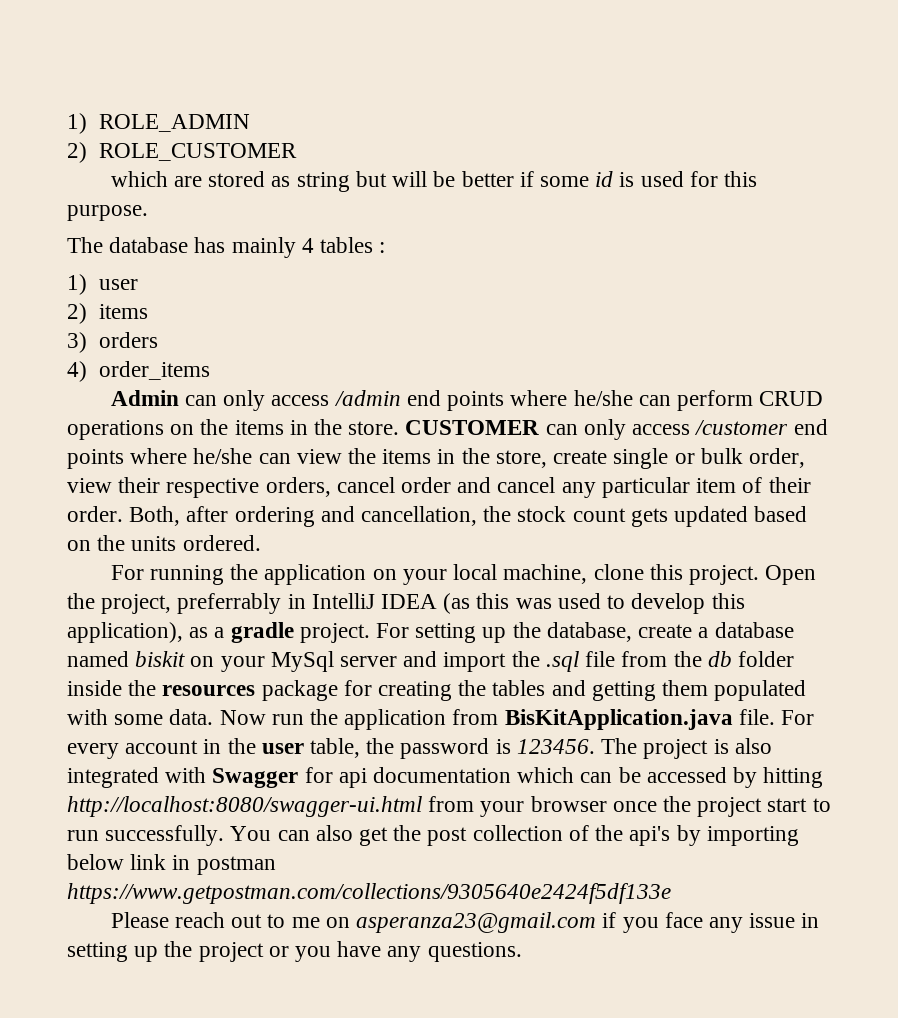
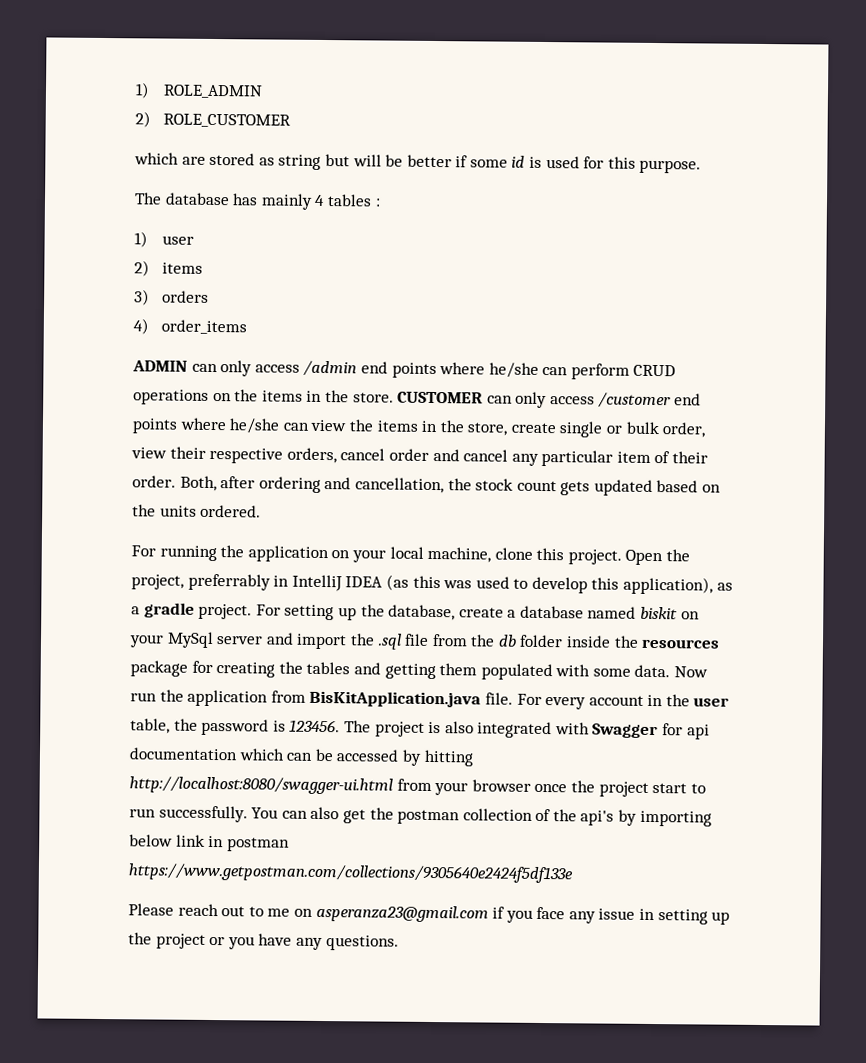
[110,390,179,406] Admin -> [132,360,188,372] ADMIN
[427,827,468,846] post -> [397,809,461,825] postman

